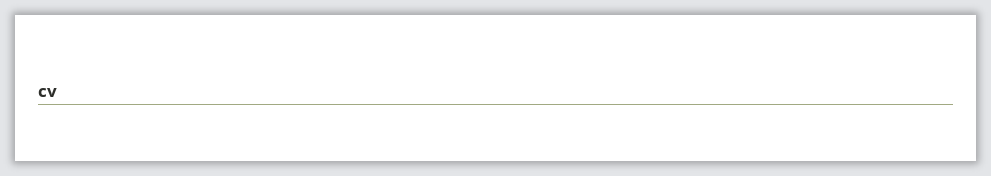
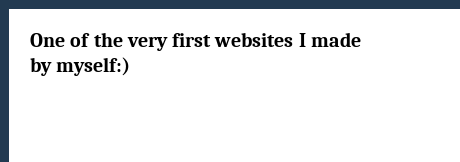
[38,88,57,97] cv -> [30,32,361,51] [30,57,131,76] One of the very first websites I made by myself:)

